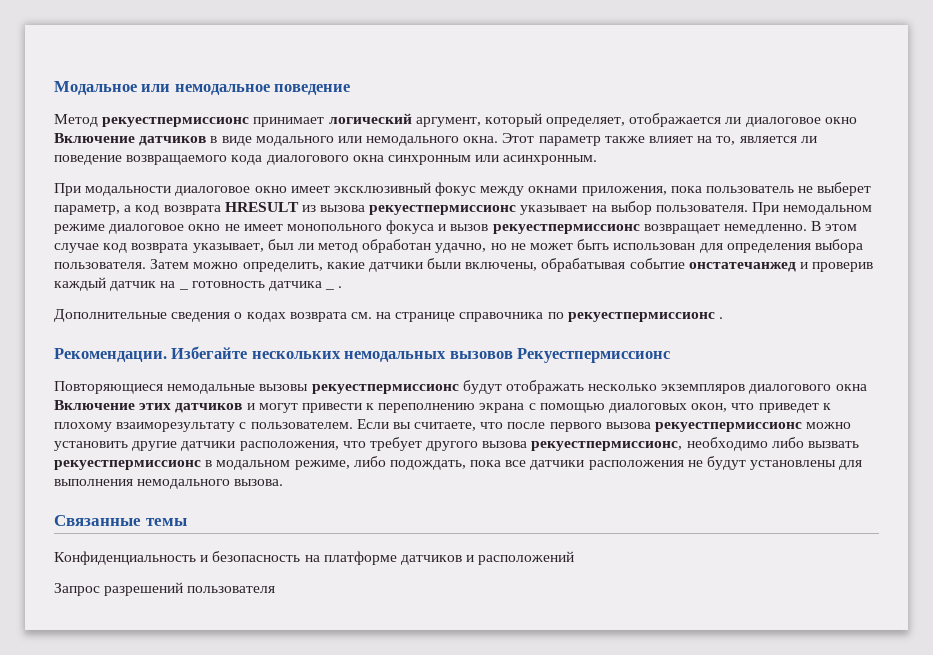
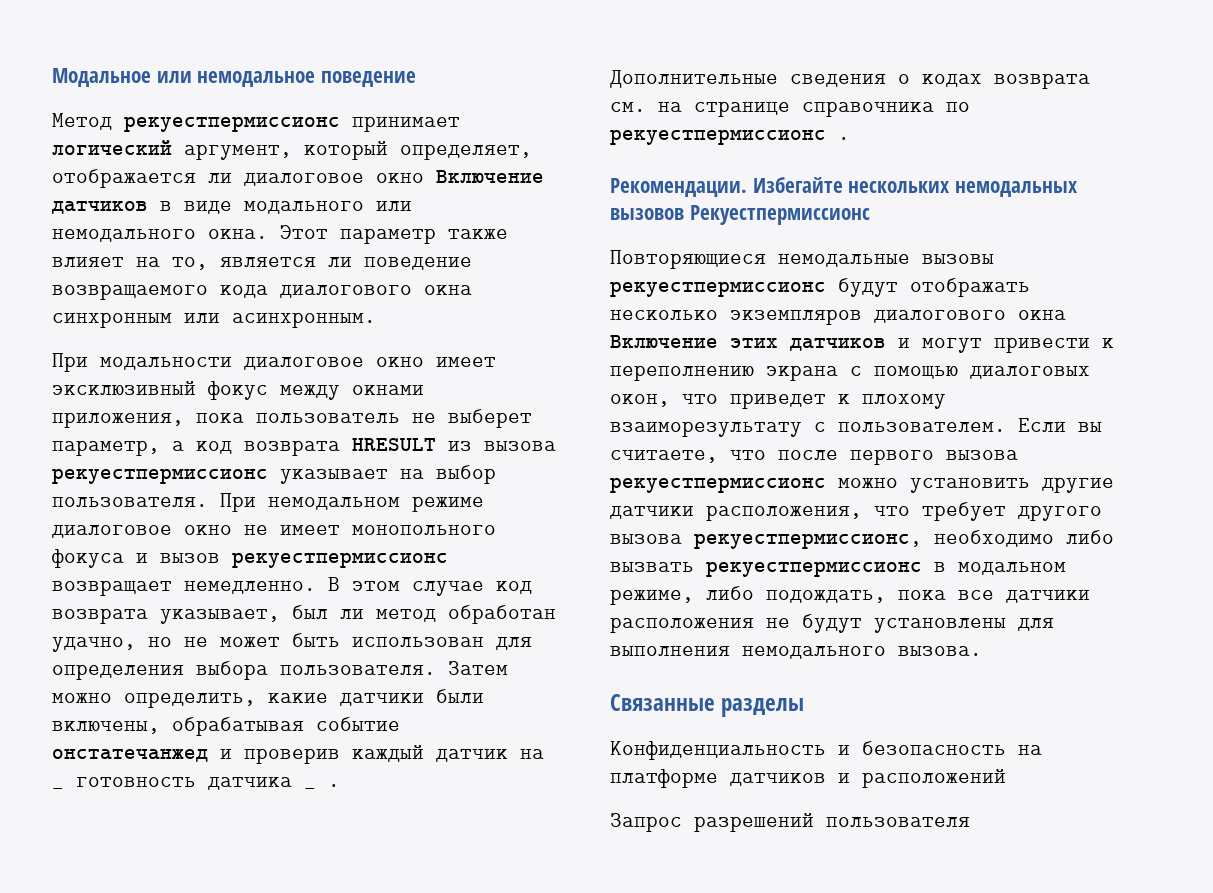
[145,518,187,526] темы -> [721,698,805,717] разделы

